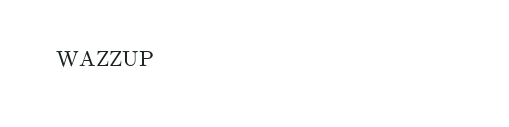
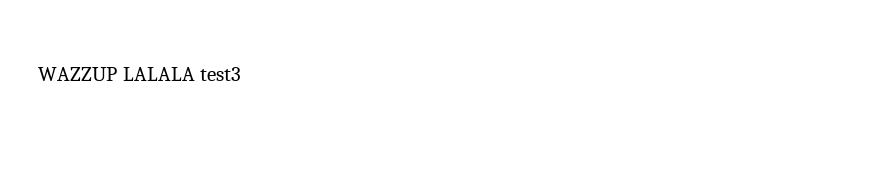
(154, 59) none -> [122,67,242,81] LALALA test3

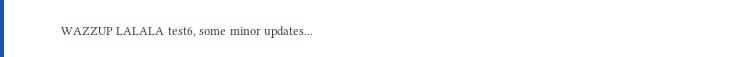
[200,67,242,81] test3 -> [167,26,313,38] test6, some minor updates...

